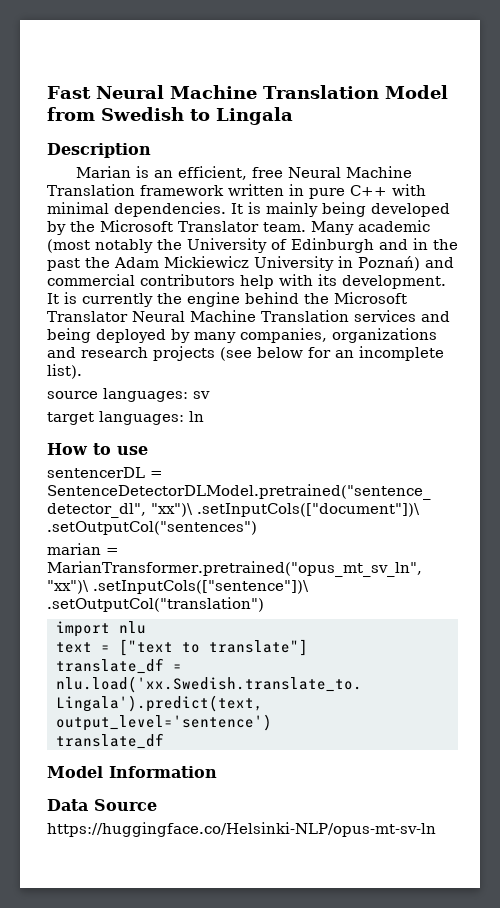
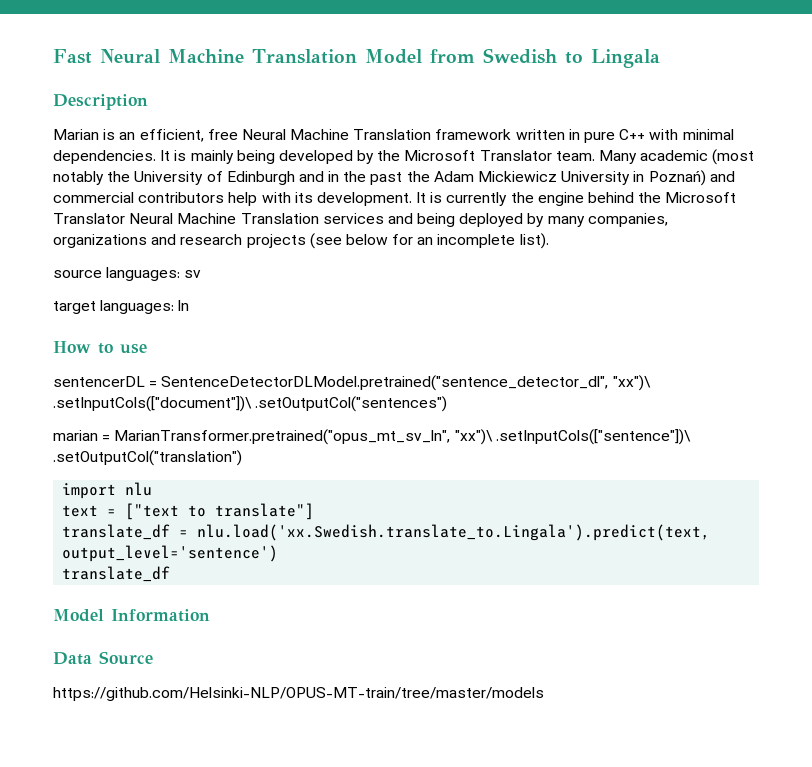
[47,822,436,837] https://huggingface.co/Helsinki-NLP/opus-mt-sv-ln -> [53,687,544,701] https://github.com/Helsinki-NLP/OPUS-MT-train/tree/master/models

